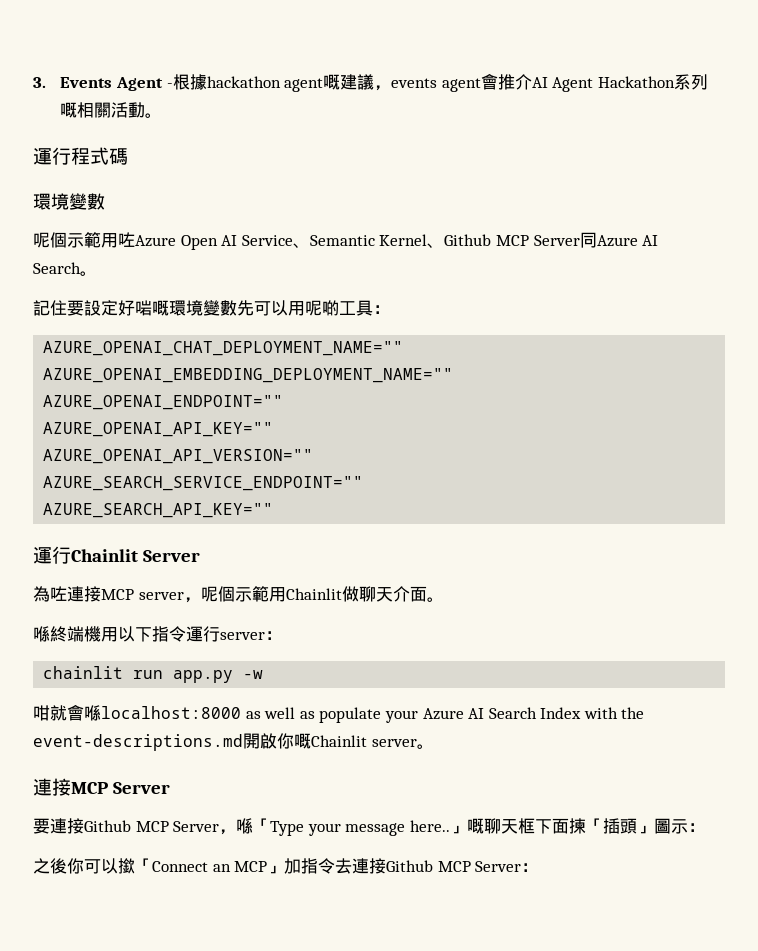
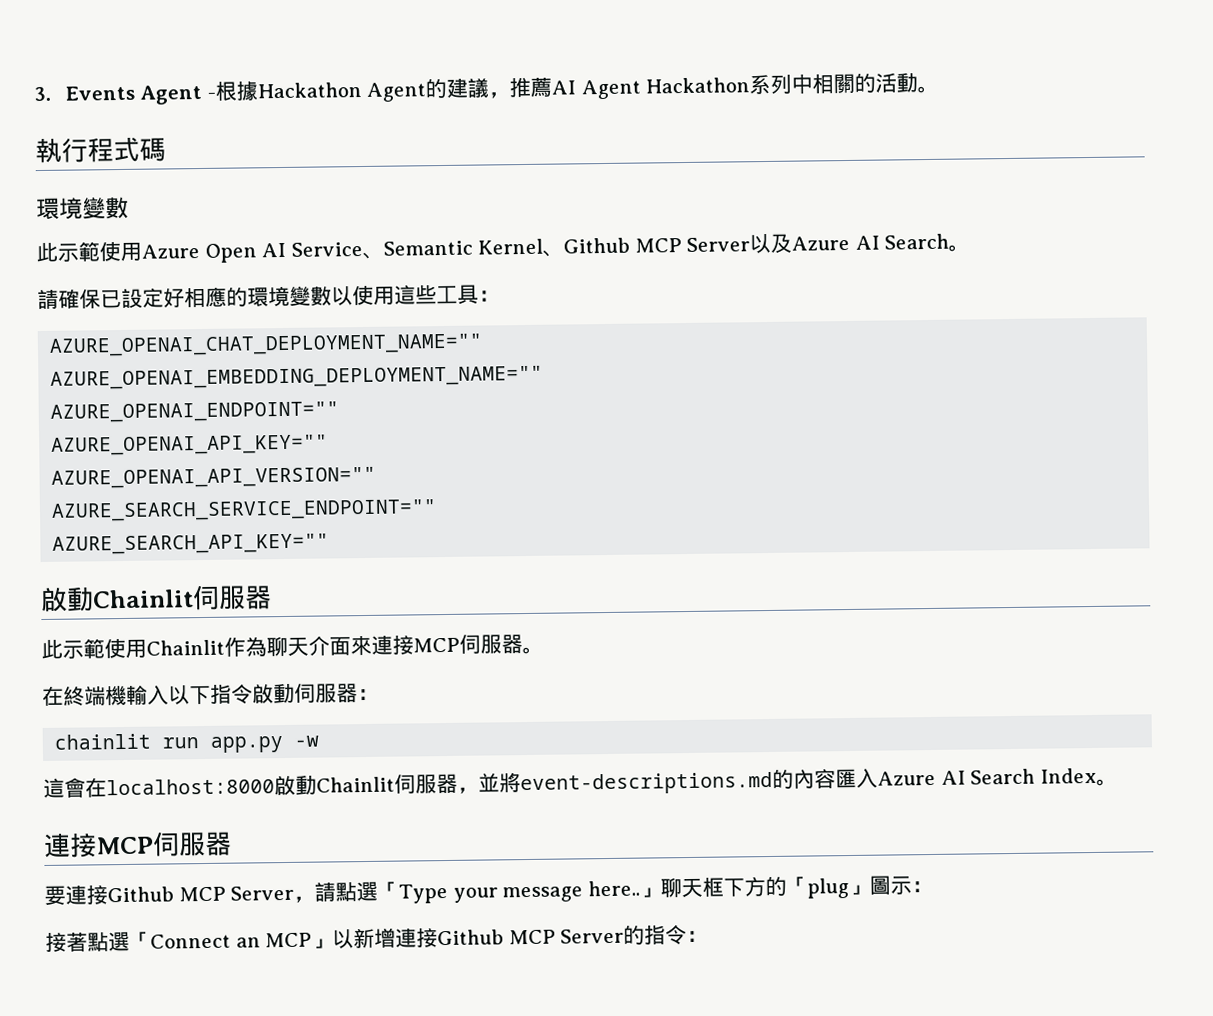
[206,73,532,92] hackathon agent嘅建議，events agent會推介 -> [256,76,553,102] Hackathon Agent的建議，推薦
[60,102,112,118] 嘅相關 -> [791,73,877,95] 中相關的
[33,148,52,165] 運 -> [35,137,62,164] 執
[33,232,135,248] 呢個示範用咗 -> [36,240,142,263] 此示範使用
[579,232,597,248] 同 -> [749,233,793,254] 以及
[33,300,339,316] 記住要設定好啱嘅環境變數先可以用呢啲 -> [37,284,437,310] 請確保已設定好相應的環境變數以使用這些
[33,546,200,564] [33,586,444,603] [33,626,265,642] 運行Chainlit Server // 為咗連接MCP server，呢個示範用Chainlit做聊天介面。 // 喺終端機用以下指令運行server -> [40,584,272,613] [41,634,544,660] [42,683,358,707] 啟動Chainlit伺服器 // 此示範使用Chainlit作為聊天介面來連接MCP伺服器。 // 在終端機輸入以下指令啟動伺服器
[33,704,645,723] [33,733,417,751] 咁就會喺localhost:8000 as well as populate your Azure AI Search Index with the event-descriptions.md開啟你嘅Chainlit server -> [43,767,1097,798] 這會在localhost:8000啟動Chainlit伺服器，並將event-descriptions.md的內容匯入Azure AI Search Index
[112,782,170,794] Server -> [152,831,232,857] 伺服器
[236,818,254,834] 喺 -> [314,881,379,902] 請點選
[466,818,484,834] 嘅 -> (661, 892) none
[551,818,637,834] 面揀「插頭 -> [743,876,849,899] 方的「plug
[33,858,135,874] 之後你可以撳 -> [45,931,130,952] 接著點選
[284,858,522,874] 加指令去連接Github MCP Server -> [332,924,688,949] 以新增連接Github MCP Server的指令

